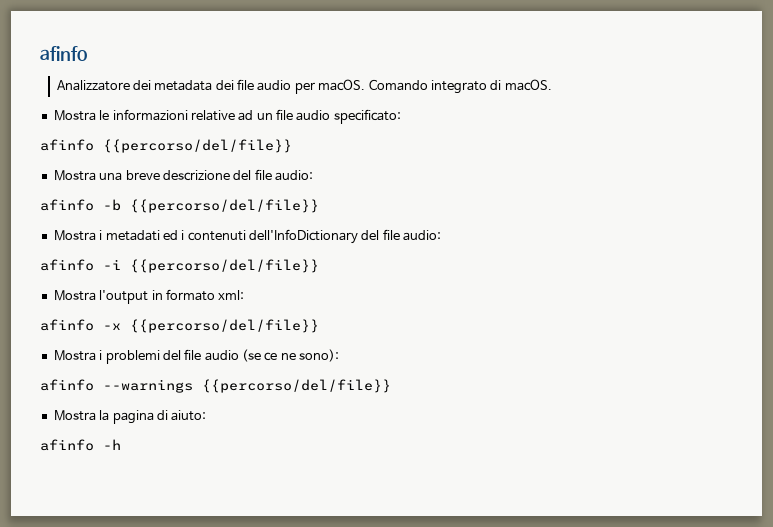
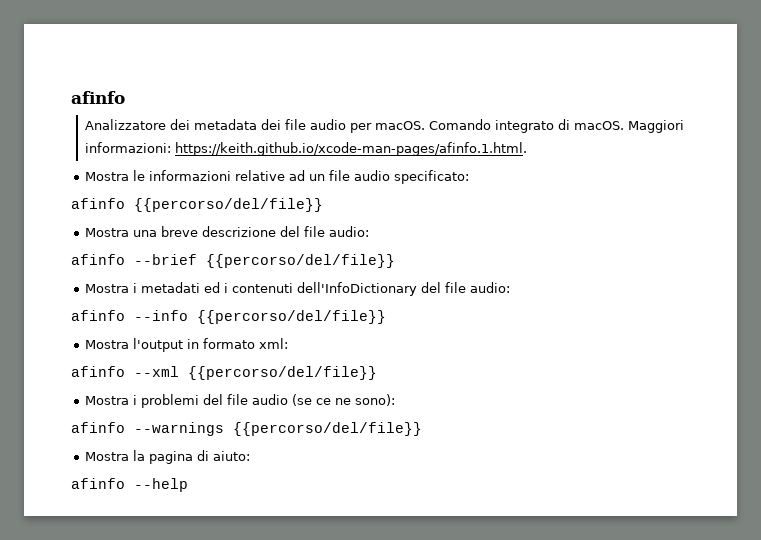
(552, 85) none -> [628,120,685,133] [85,142,528,156] Maggiori informazioni: https://keith.github.io/xcode-man-pages/afinfo.1.html.
[103,199,121,211] -b -> [134,254,197,265] --brief
[103,259,121,270] -i -> [134,310,188,321] --info
[103,323,121,330] -x -> [134,366,179,377] --xml
[103,439,121,450] -h -> [134,478,188,492] --help

